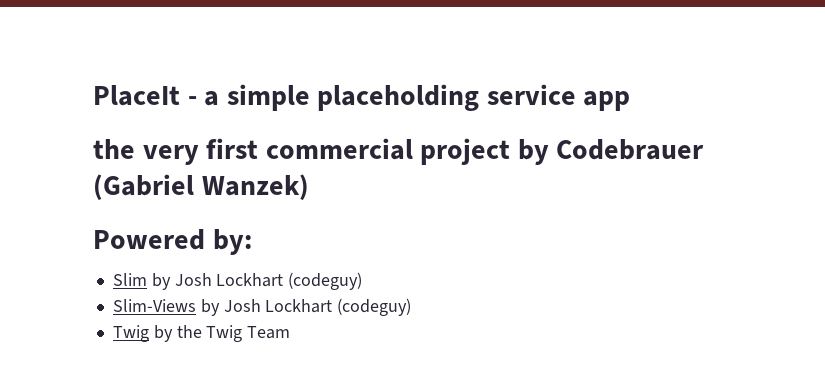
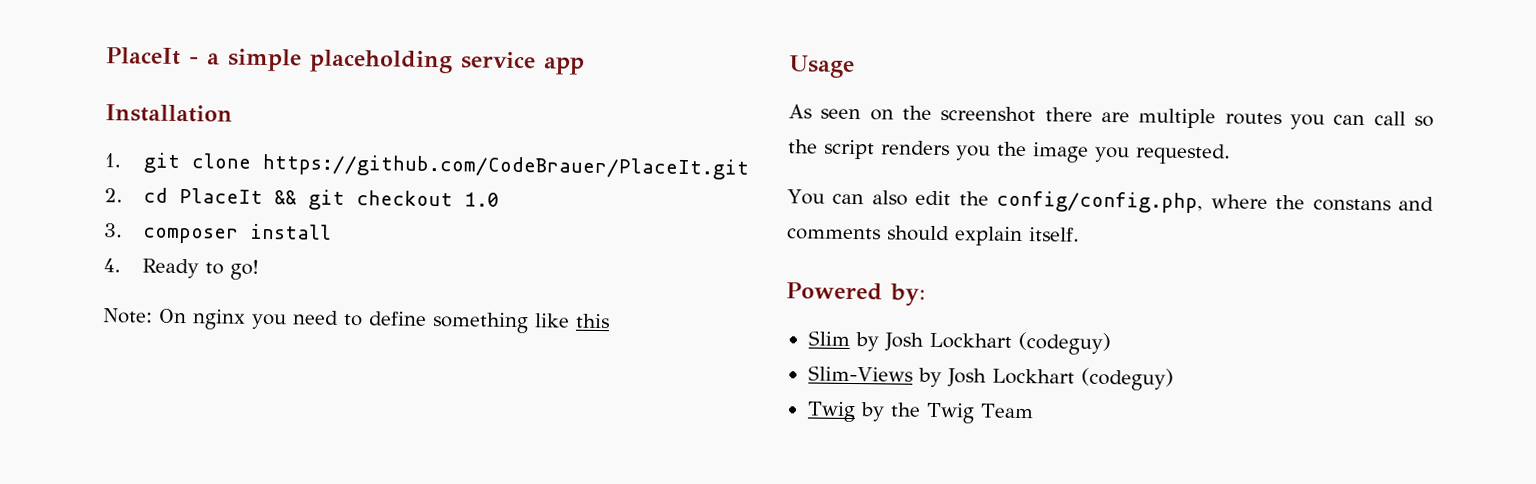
[93,138,705,165] [93,174,309,200] the very first commercial project by Codebrauer (Gabriel Wanzek) -> [105,104,233,123] [104,152,750,180] [104,187,501,210] [104,223,333,244] [103,258,260,280] [102,308,610,334] [788,55,855,79] [788,104,1434,130] [788,139,1231,165] [787,189,1434,214] [787,225,1080,247] Installation // 1. git clone https://github.com/CodeBrauer/PlaceIt.git // 2. cd PlaceIt && git checkout 1.0 // 3. composer install // 4. Ready to go! // Note: On nginx you need to define something like this // Usage // As seen on the screenshot there are multiple routes you can call so the script renders you the image you requested. // You can also edit the config/config.php, where the constans and comments should explain itself.

